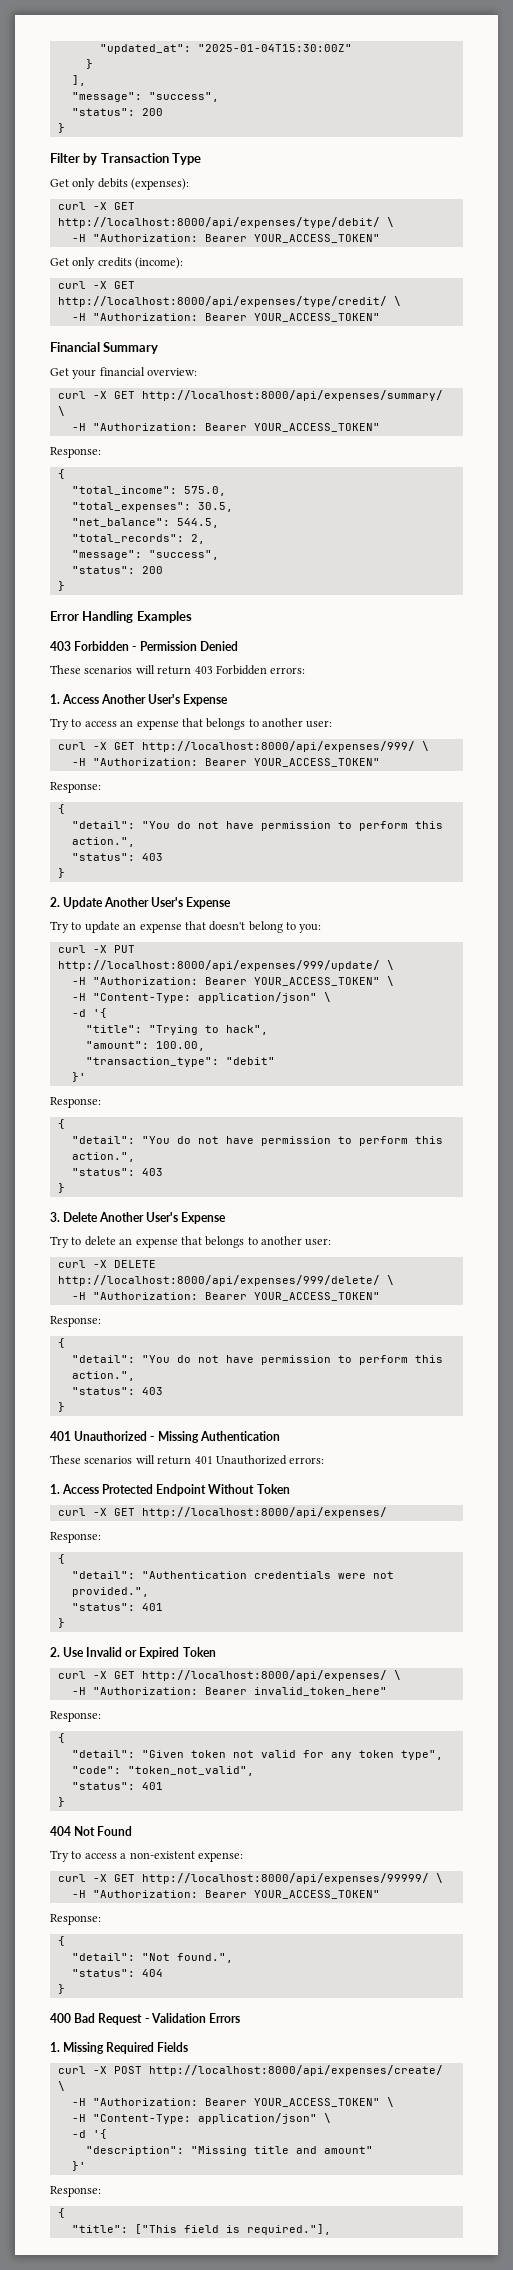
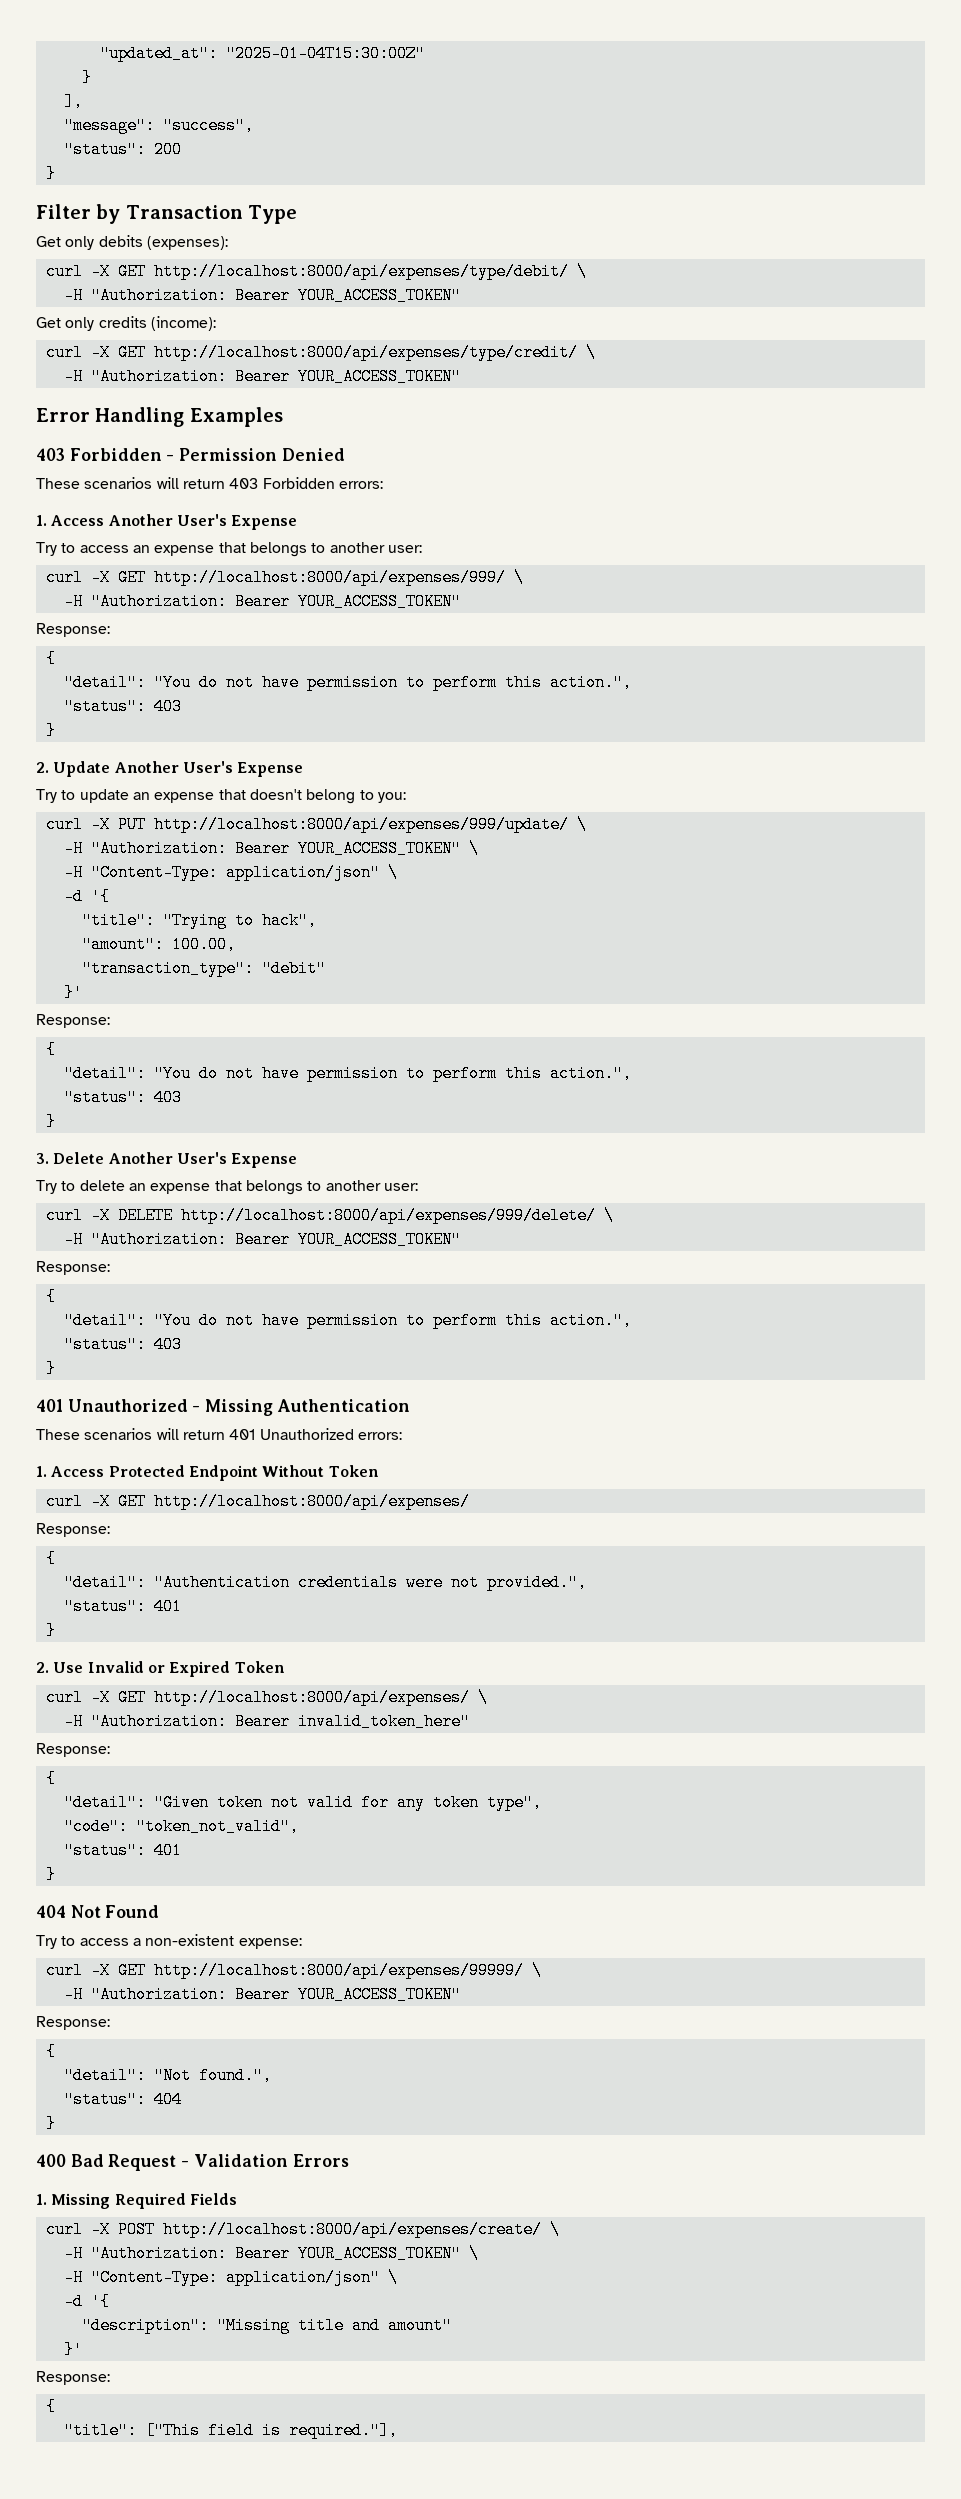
[50,342,159,354] [50,367,198,379] [57,390,443,401] [57,406,65,416] [71,423,380,432] [50,447,101,458] [57,469,65,479] [71,486,226,496] [71,502,233,512] [71,518,219,528] [71,534,205,544] [71,550,219,560] [71,566,163,574] [57,581,65,591] // Financial Summary // Get your financial overview: // curl -X GET http://localhost:8000/api/expenses/summary/ \ // -H "Authorization: Bearer YOUR_ACCESS_TOKEN" // Response: // { // "total_income": 575.0, // "total_expenses": 30.5, // "net_balance": 544.5, // "total_records": 2, // "message": "success", // "status": 200 // } -> (461, 376) none

